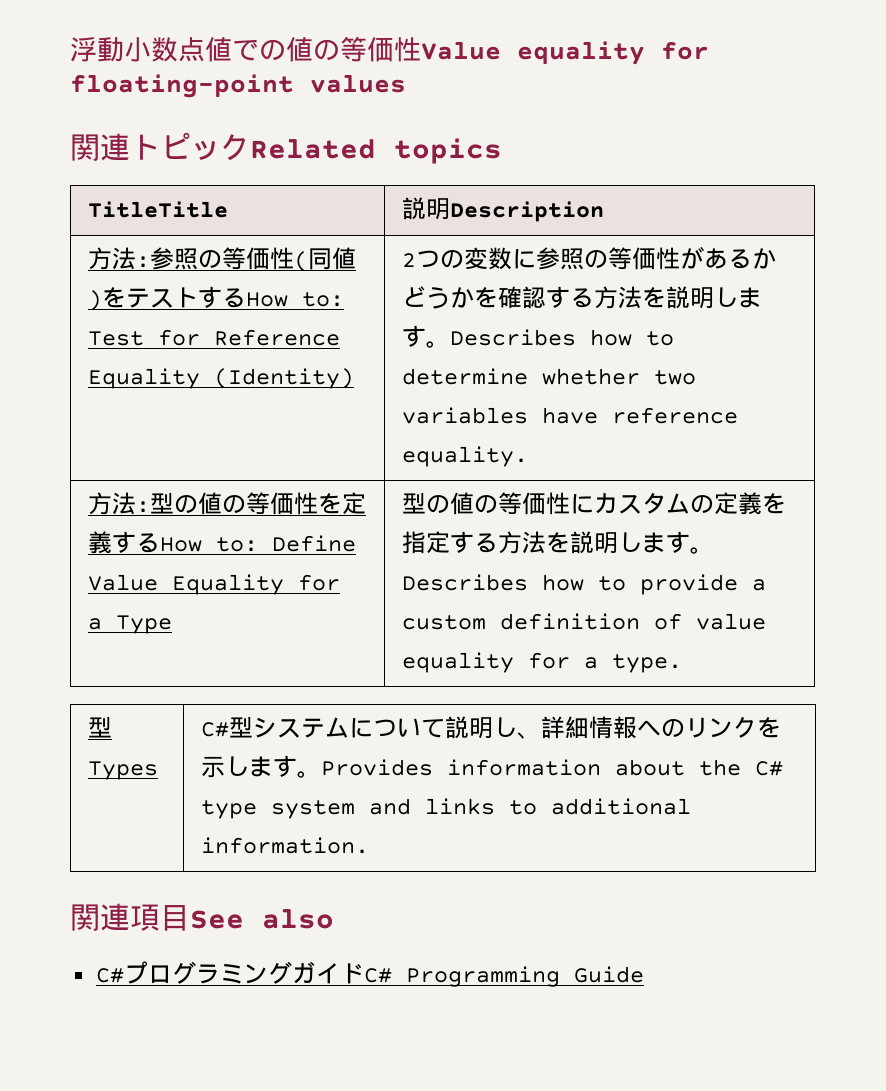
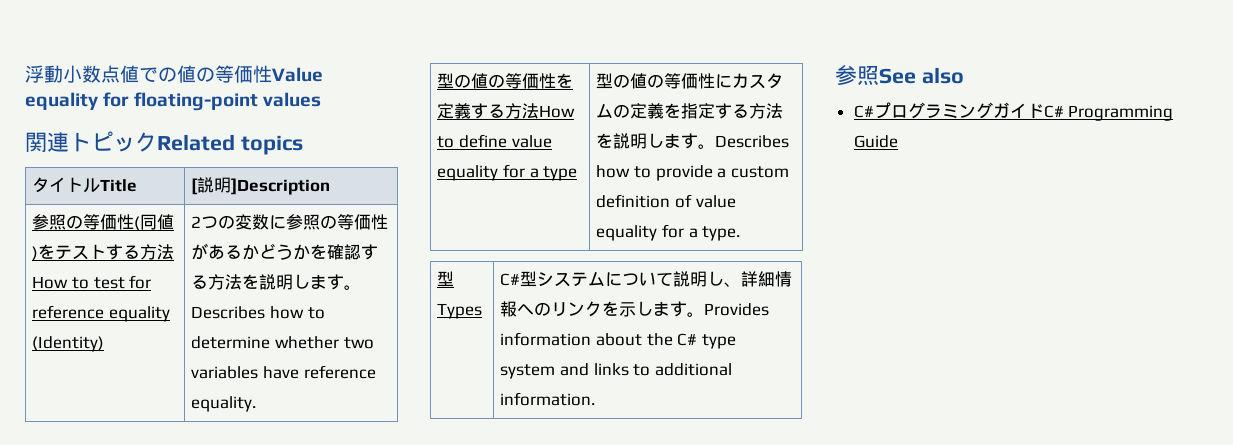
[88,201,229,218] [402,197,605,222] [88,247,151,270] TitleTitle | 説明Description // 方法: -> [32,177,138,193] [191,177,331,195] タイトルTitle | [説明]Description //
[246,292,345,307] [88,329,341,346] [88,368,201,389] How to: Test for Reference Equality -> [140,244,175,260] [32,275,152,289] [32,305,171,322] 方法How to test for reference equality
[88,492,151,515] 方法: -> (257, 404) none
[160,535,357,552] [88,574,341,595] [88,615,173,634] How to: Define Value Equality for a Type -> [505,103,576,119] [437,134,552,148] [437,164,578,181] 方法How to define value equality for a type
[70,903,190,931] 関連項目 -> [835,65,879,86] 参照

